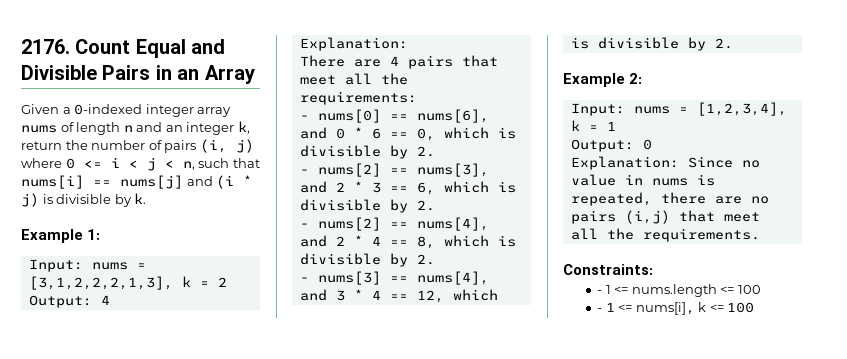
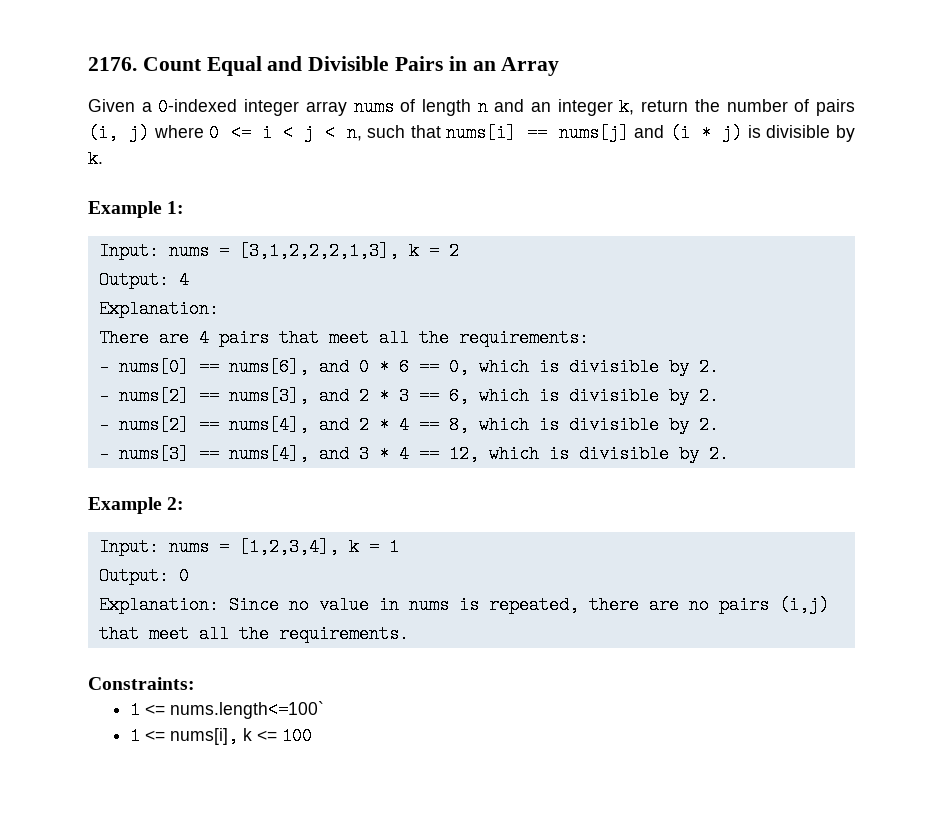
[597,284,761,297] [597,308,603,312] - 1 <= nums.length <= 100 // - -> [129,701,324,719] 1 <= nums.length<=100` //

